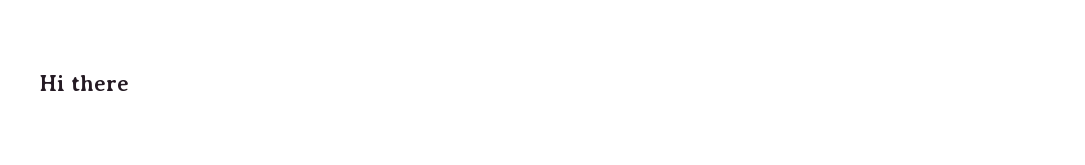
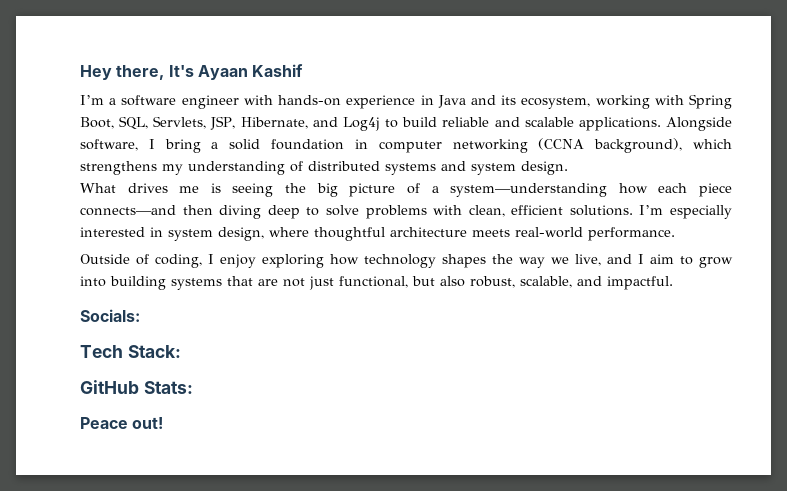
[40,75,129,91] Hi there -> [80,64,304,80] [80,94,732,109] [80,116,733,131] [80,138,732,153] [80,161,568,175] [80,183,733,197] [80,205,732,219] [80,227,675,241] [80,254,733,268] [80,276,673,290] [80,309,140,322] [80,345,181,358] [80,380,193,394] [80,417,164,429] Hey there, It's Ayaan Kashif // I’m a software engineer with hands-on experience in Java and its ecosystem, working with Spring Boot, SQL, Servlets, JSP, Hibernate, and Log4j to build reliable and scalable applications. Alongside software, I bring a solid foundation in computer networking (CCNA background), which strengthens my understanding of distributed systems and system design. // What drives me is seeing the big picture of a system—understanding how each piece connects—and then diving deep to solve problems with clean, efficient solutions. I’m especially interested in system design, where thoughtful architecture meets real-world performance. // Outside of coding, I enjoy exploring how technology shapes the way we live, and I aim to grow into building systems that are not just functional, but also robust, scalable, and impactful. // Socials: // Tech Stack: // GitHub Stats: // Peace out!

